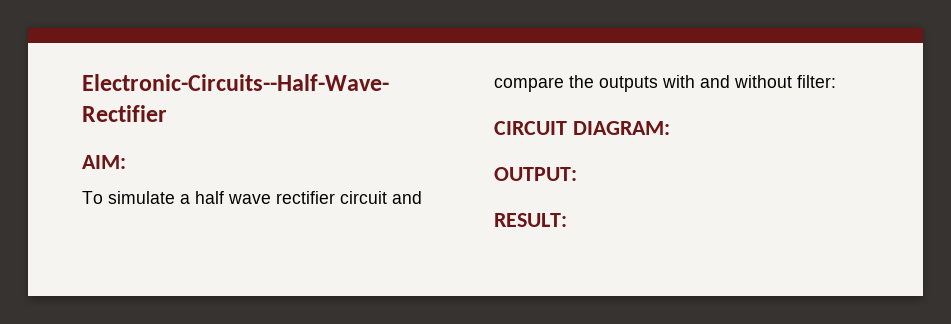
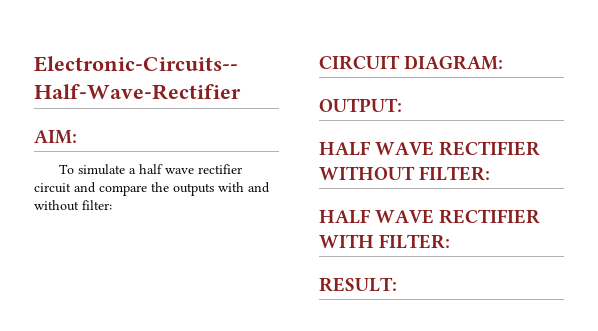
(577, 174) none -> [319,141,541,156] [319,166,491,181] [319,209,541,224] [319,234,451,249] // HALF WAVE RECTIFIER WITHOUT FILTER: // HALF WAVE RECTIFIER WITH FILTER:

